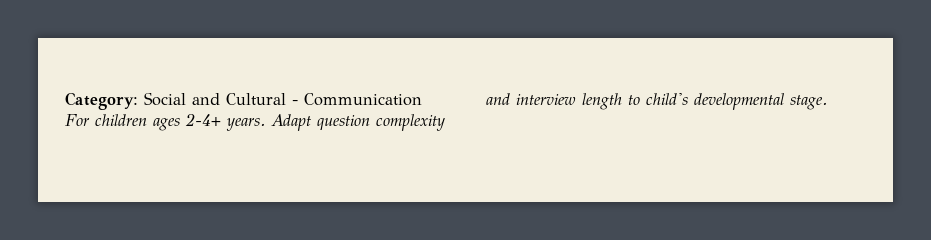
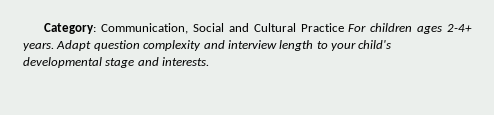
(138, 101) none -> [101,23,189,34] Communication,
[292,93,422,106] - Communication -> [300,23,344,32] Practice
(640, 100) none -> [331,42,356,51] your
[790,95,828,110] stage. -> [105,57,210,68] stage and interests.

